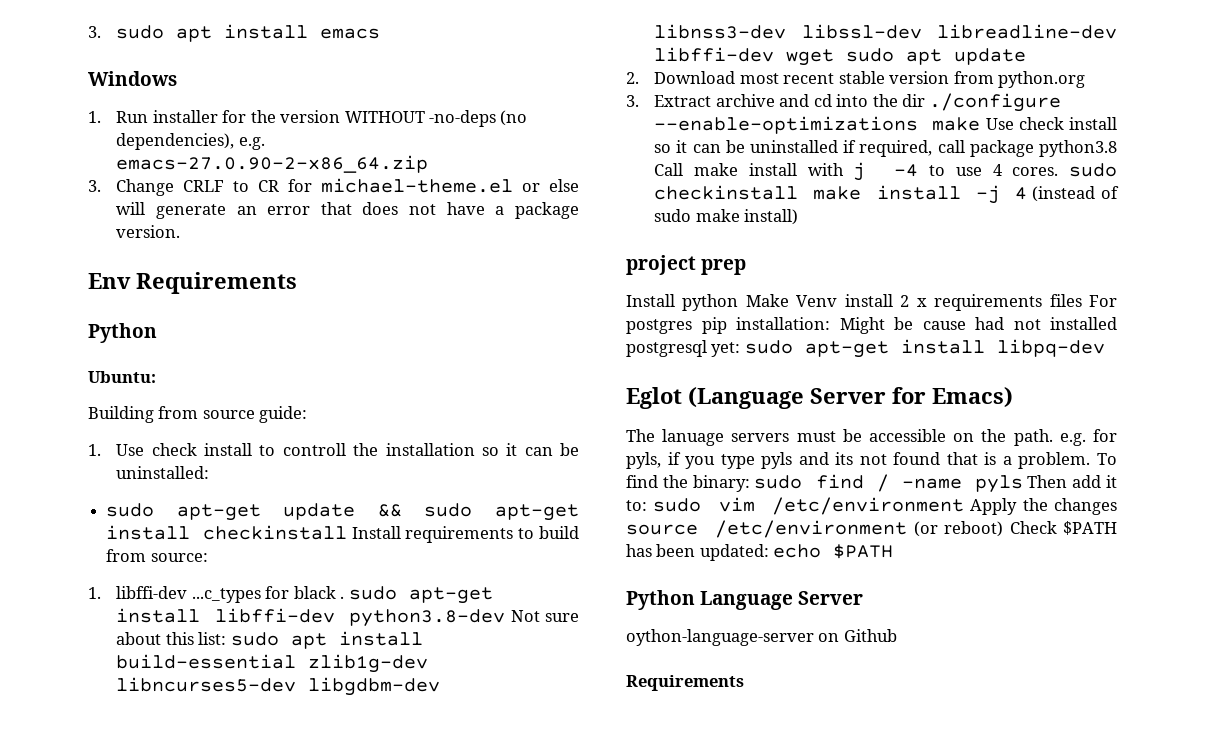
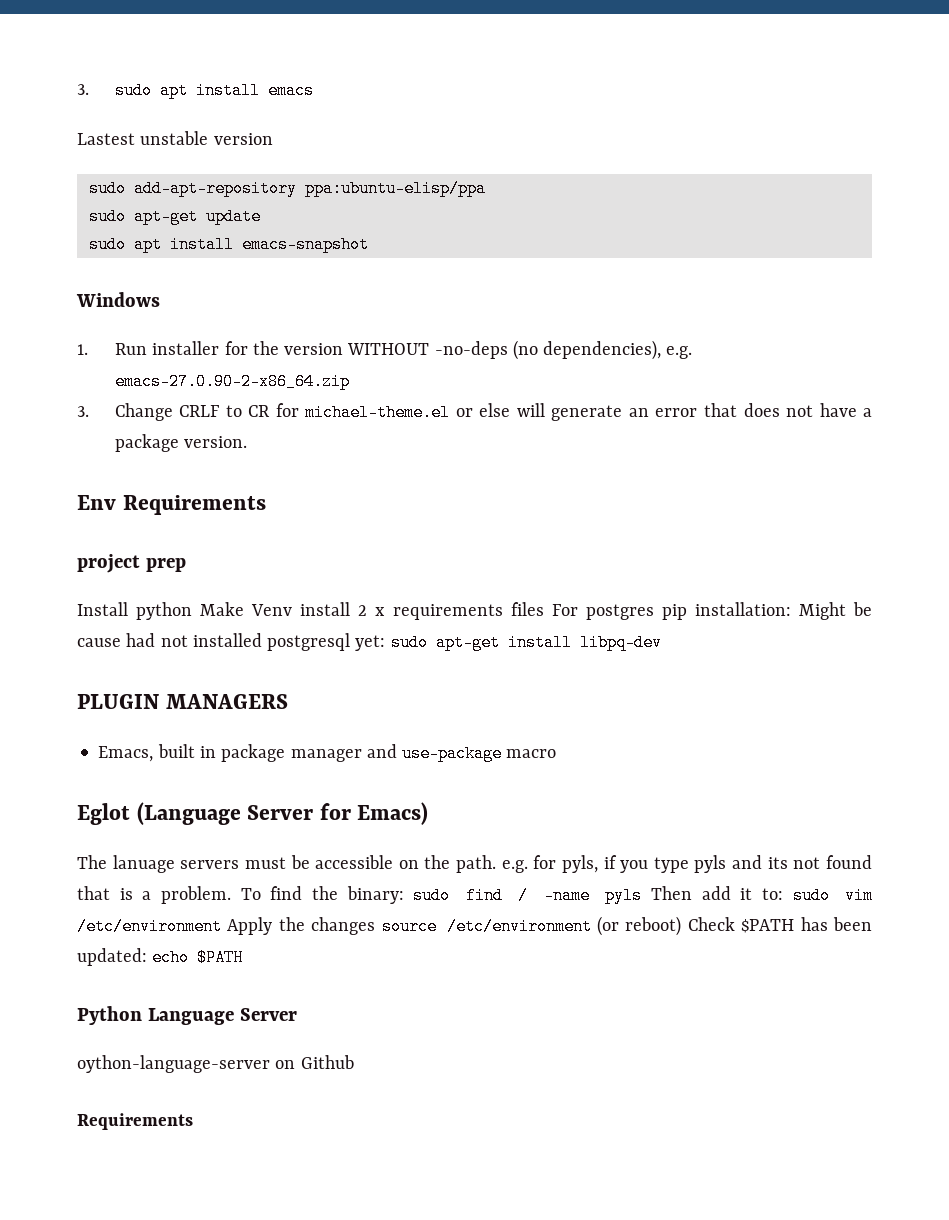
(381, 33) none -> [77,131,273,145] [88,180,486,197] [88,208,261,225] [88,236,369,253] // Lastest unstable version // sudo add-apt-repository ppa:ubuntu-elisp/ppa // sudo apt-get update // sudo apt install emacs-snapshot
[88,323,157,343] [88,371,156,383] [88,406,308,423] [88,443,580,456] [116,466,210,479] [106,503,579,521] [106,525,579,543] [106,549,208,562] [88,586,493,604] [116,608,579,627] [116,631,423,649] [116,654,429,673] [116,677,441,696] [654,24,1117,39] [654,47,1027,66] [626,71,1086,88] [626,93,1062,112] [654,116,1117,134] [654,140,1117,157] [654,162,1117,181] [654,185,1119,204] [654,209,799,225] // Python // Ubuntu: // Building from source guide: // 1. Use check install to controll the installation so it can be uninstalled: // sudo apt-get update && sudo apt-get install checkinstall Install requirements to build from source: // 1. libffi-dev ...c_types for black . sudo apt-get install libffi-dev python3.8-dev Not sure about this list: sudo apt install build-essential zlib1g-dev libncurses5-dev libgdbm-dev libnss3-dev libssl-dev libreadline-dev libffi-dev wget sudo apt update // 2. Download most recent stable version from python.org // 3. Extract archive and cd into the dir ./configure --enable-optimizations make Use check install so it can be uninstalled if required, call package python3.8 Call make install with j -4 to use 4 cores. sudo checkinstall make install -j 4 (instead of sudo make install) -> (266, 505) none
(1105, 348) none -> [77,694,288,709] [98,744,557,762] // PLUGIN MANAGERS // Emacs, built in package manager and use-package macro

